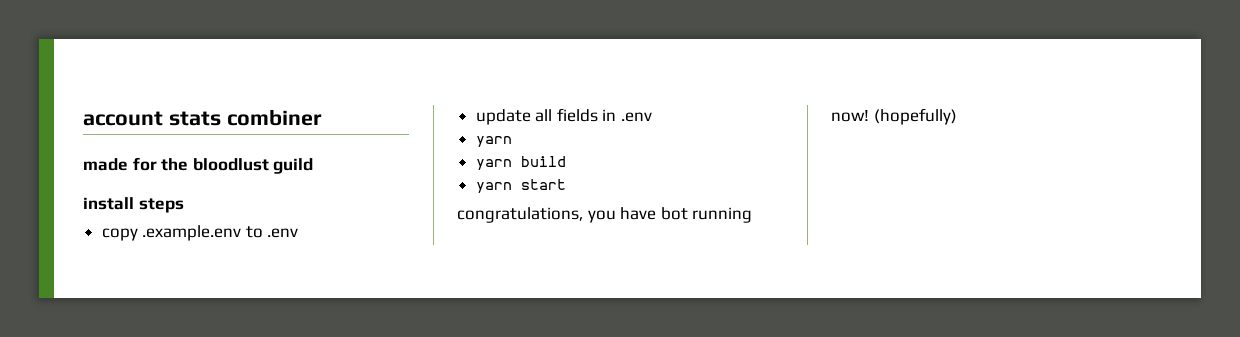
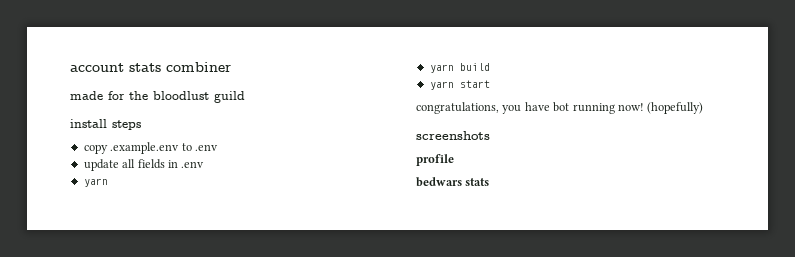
(957, 116) none -> [416,131,490,140] [416,154,454,166] [416,177,490,187] // screenshots // profile // bedwars stats

